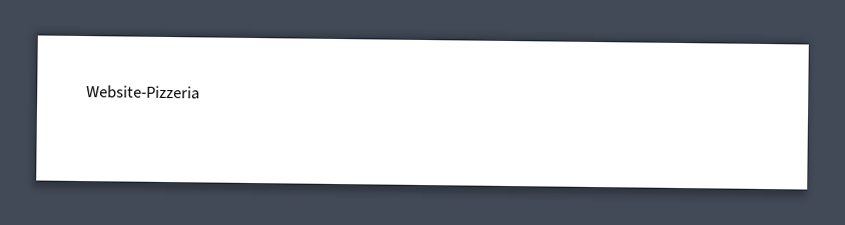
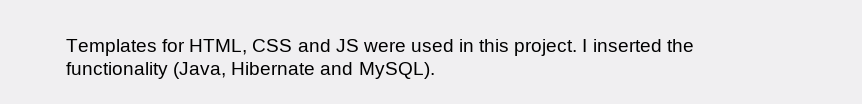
[86,85,200,100] Website-Pizzeria -> [66,39,694,56] [66,62,435,79] Templates for HTML, CSS and JS were used in this project. I inserted the functionality (Java, Hibernate and MySQL).

